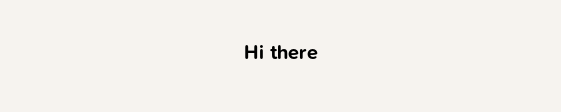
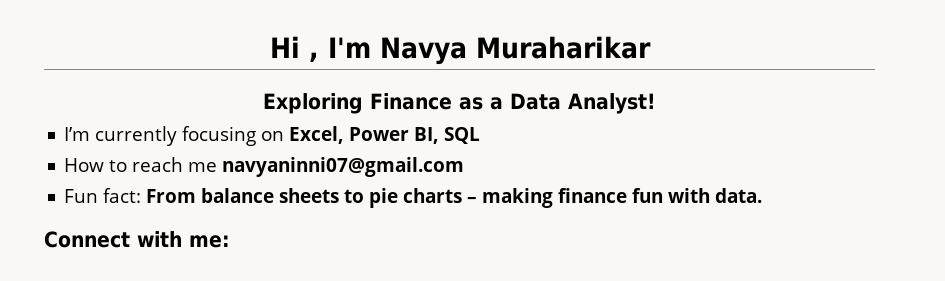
[269,45,318,60] there -> [308,36,651,65] [263,93,656,114] [64,126,481,146] [64,157,465,177] [64,188,763,208] [44,231,230,248] , I'm Navya Muraharikar // Exploring Finance as a Data Analyst! // I’m currently focusing on Excel, Power BI, SQL // How to reach me navyaninni07@gmail.com // Fun fact: From balance sheets to pie charts – making finance fun with data. // Connect with me:

